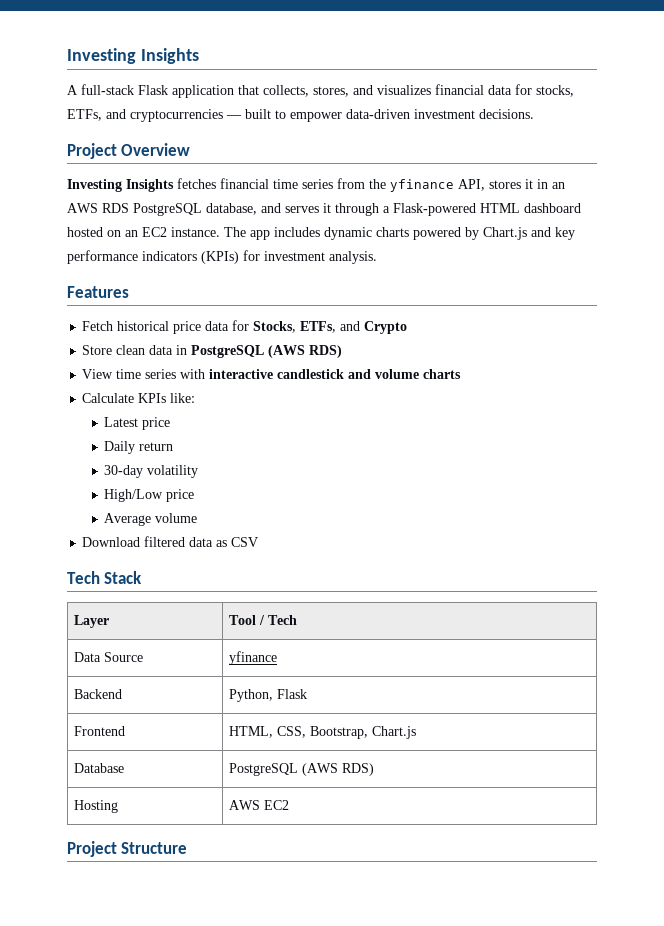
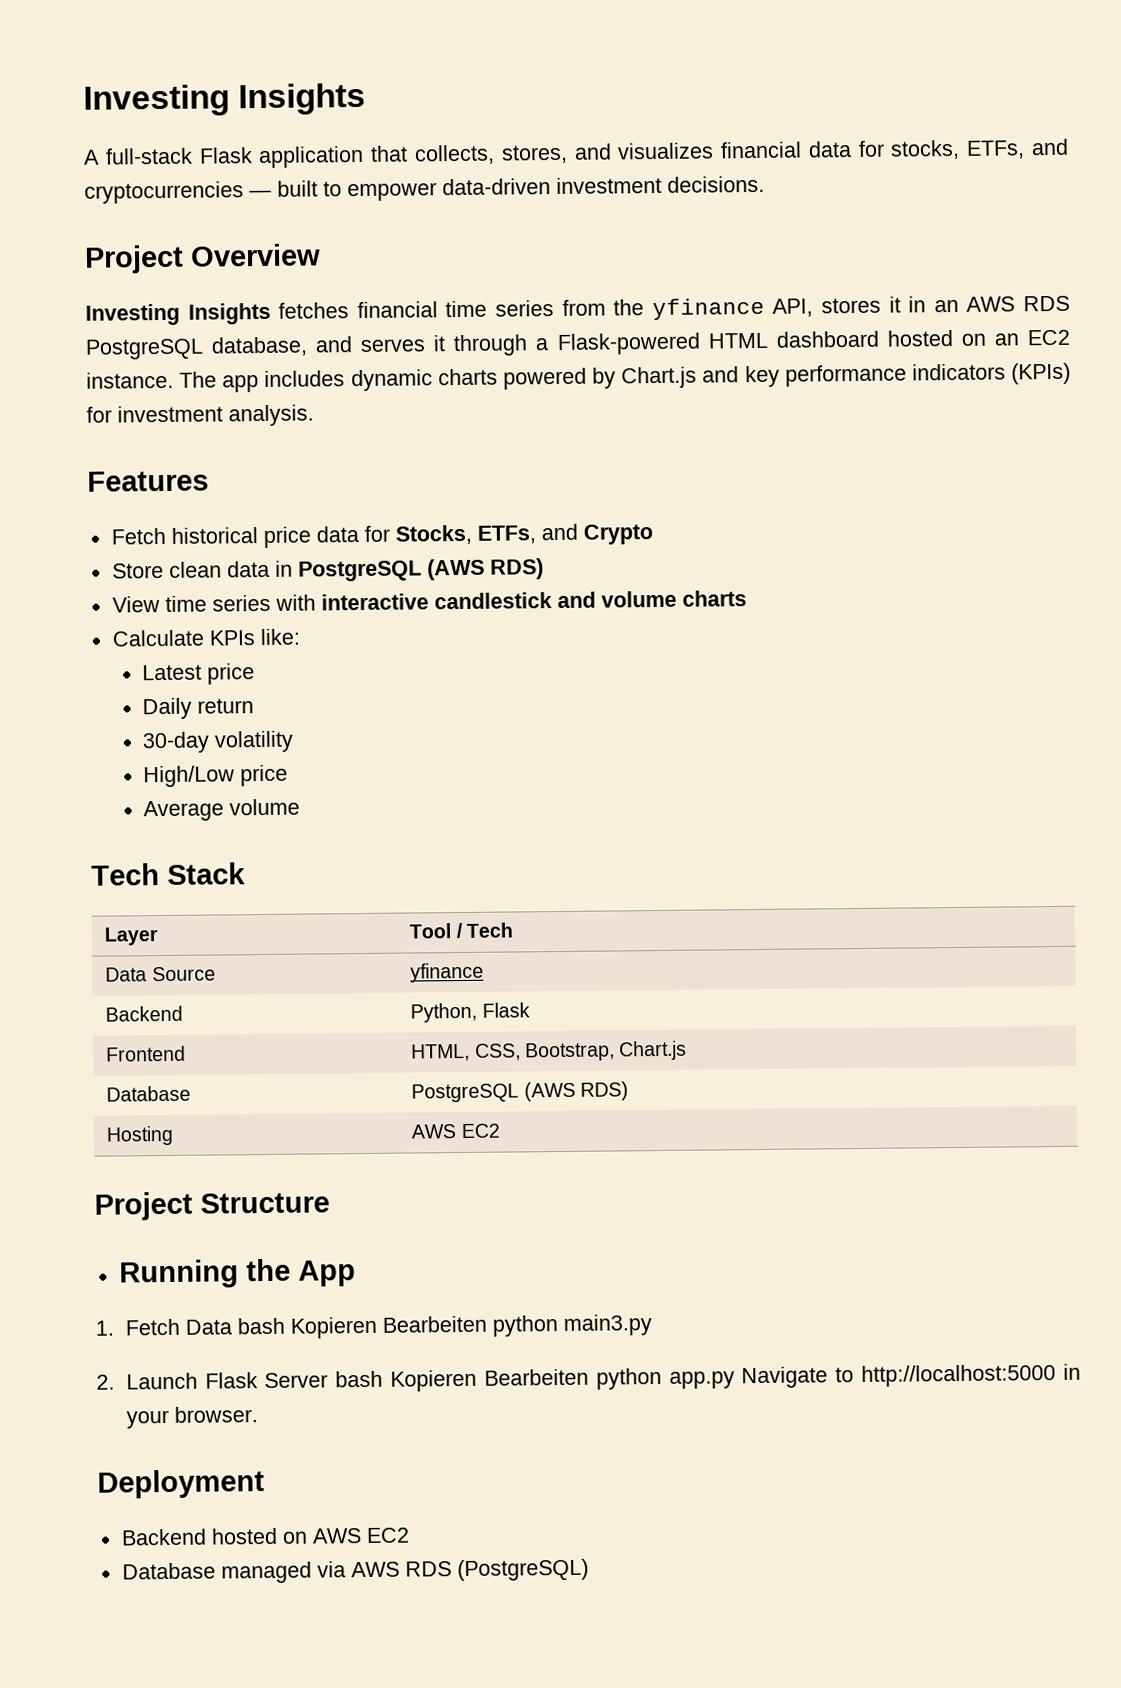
[82,536,259,547] // Download filtered data as CSV -> (301, 807) none
(188, 848) none -> [118,1258,356,1289] [95,1314,652,1339] [96,1363,1081,1392] [125,1406,258,1429] [97,1469,265,1499] [120,1527,410,1546] [121,1558,589,1584] // Running the App // 1. Fetch Data bash Kopieren Bearbeiten python main3.py // 2. Launch Flask Server bash Kopieren Bearbeiten python app.py Navigate to http://localhost:5000 in your browser. // Deployment // Backend hosted on AWS EC2 // Database managed via AWS RDS (PostgreSQL)

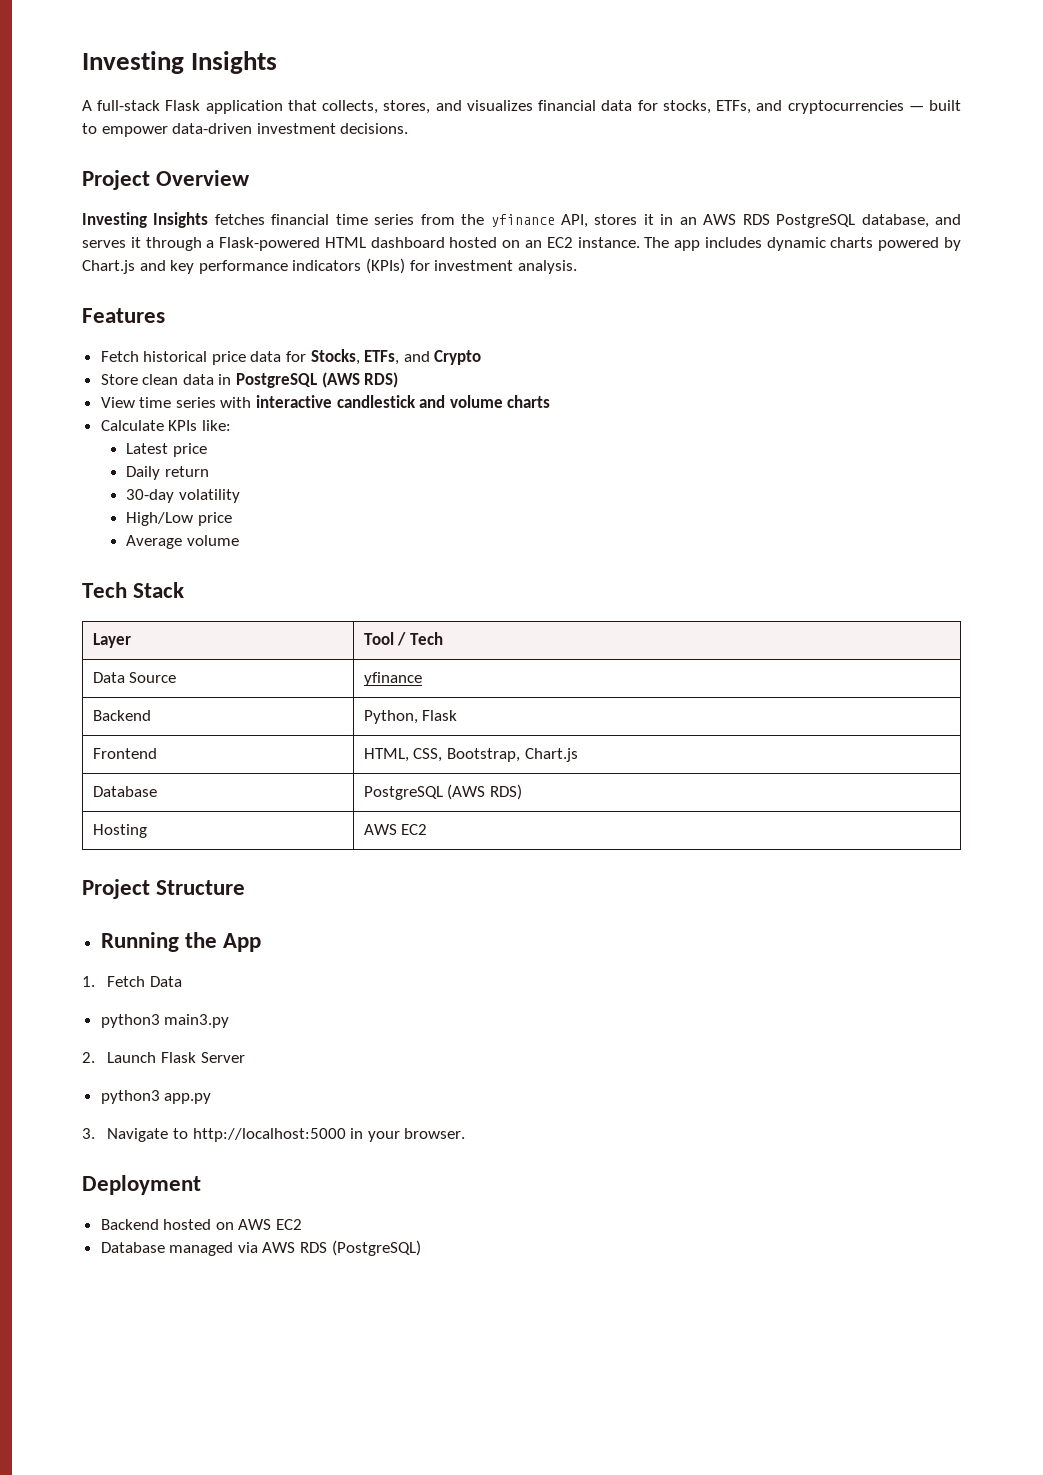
[236,1315,558,1339] bash Kopieren Bearbeiten python -> [100,1014,160,1028] // python3
[335,1368,662,1392] bash Kopieren Bearbeiten python -> [100,1090,160,1104] // python3
(735, 1380) none -> [82,1128,95,1139] // 3.

